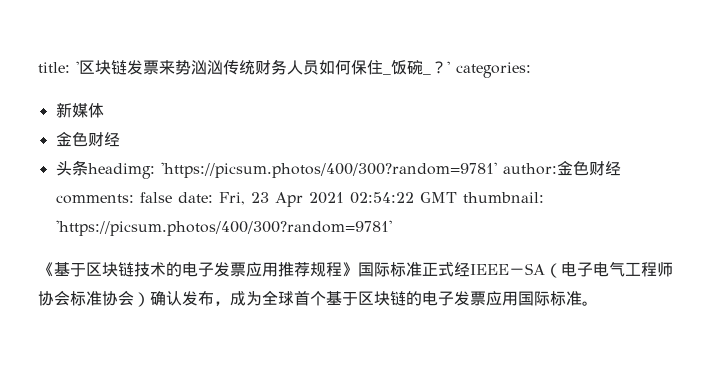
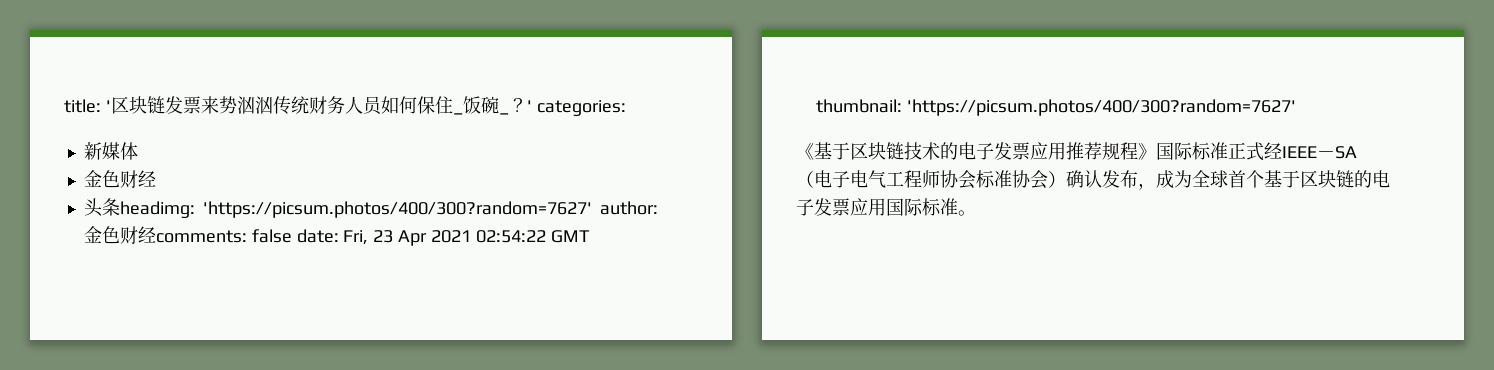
[160,162,497,178] 'https://picsum.photos/400/300?random=9781' -> [202,201,592,218] 'https://picsum.photos/400/300?random=7627'
[55,220,392,236] 'https://picsum.photos/400/300?random=9781' -> [906,99,1296,116] 'https://picsum.photos/400/300?random=7627'

